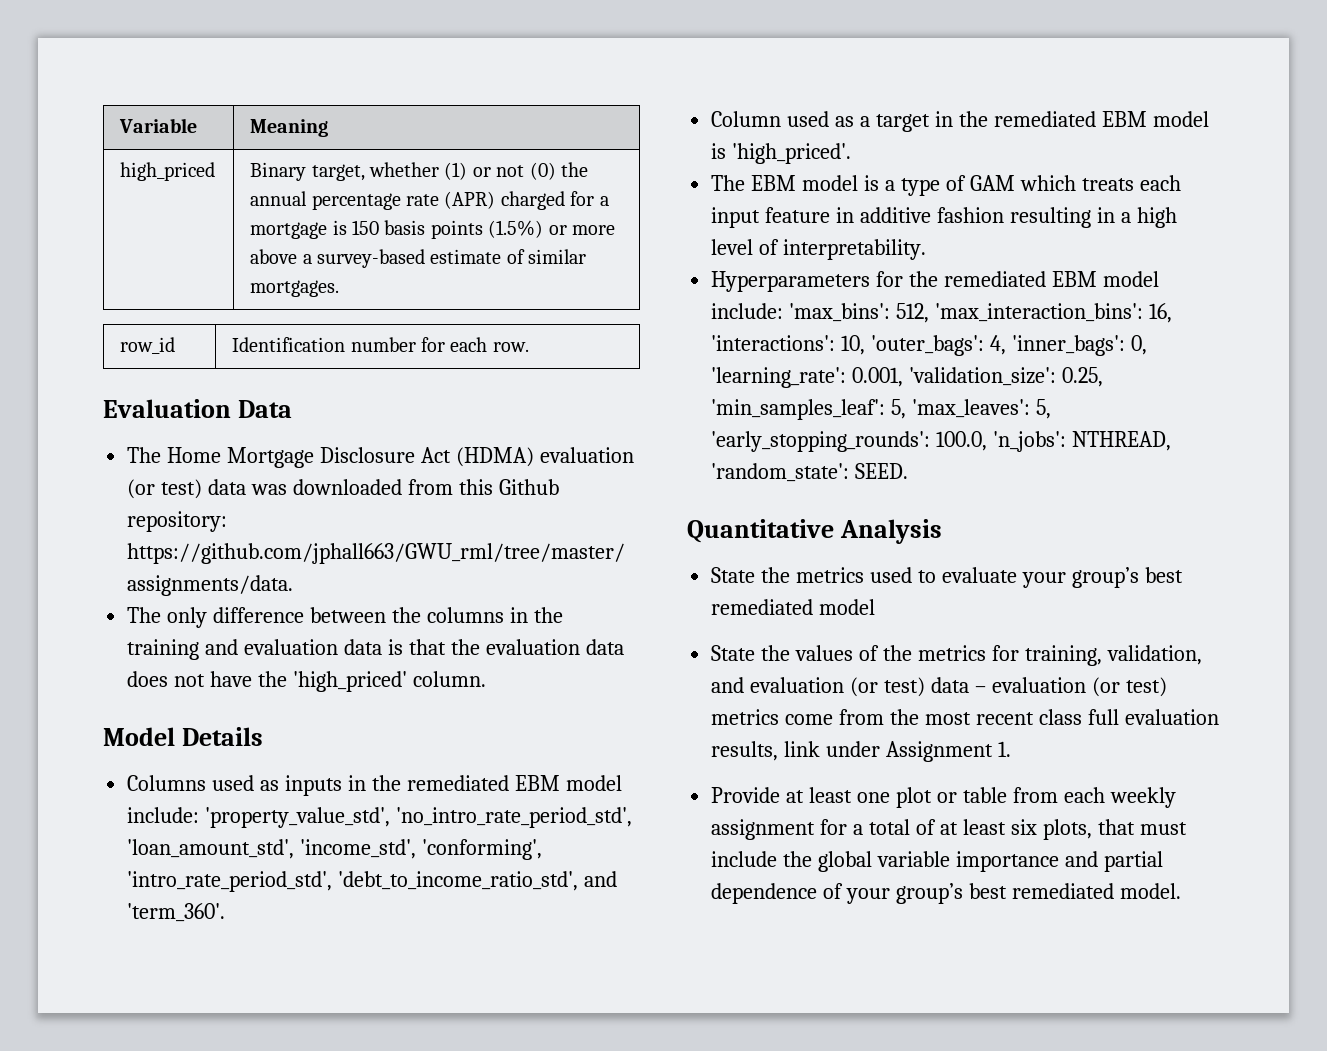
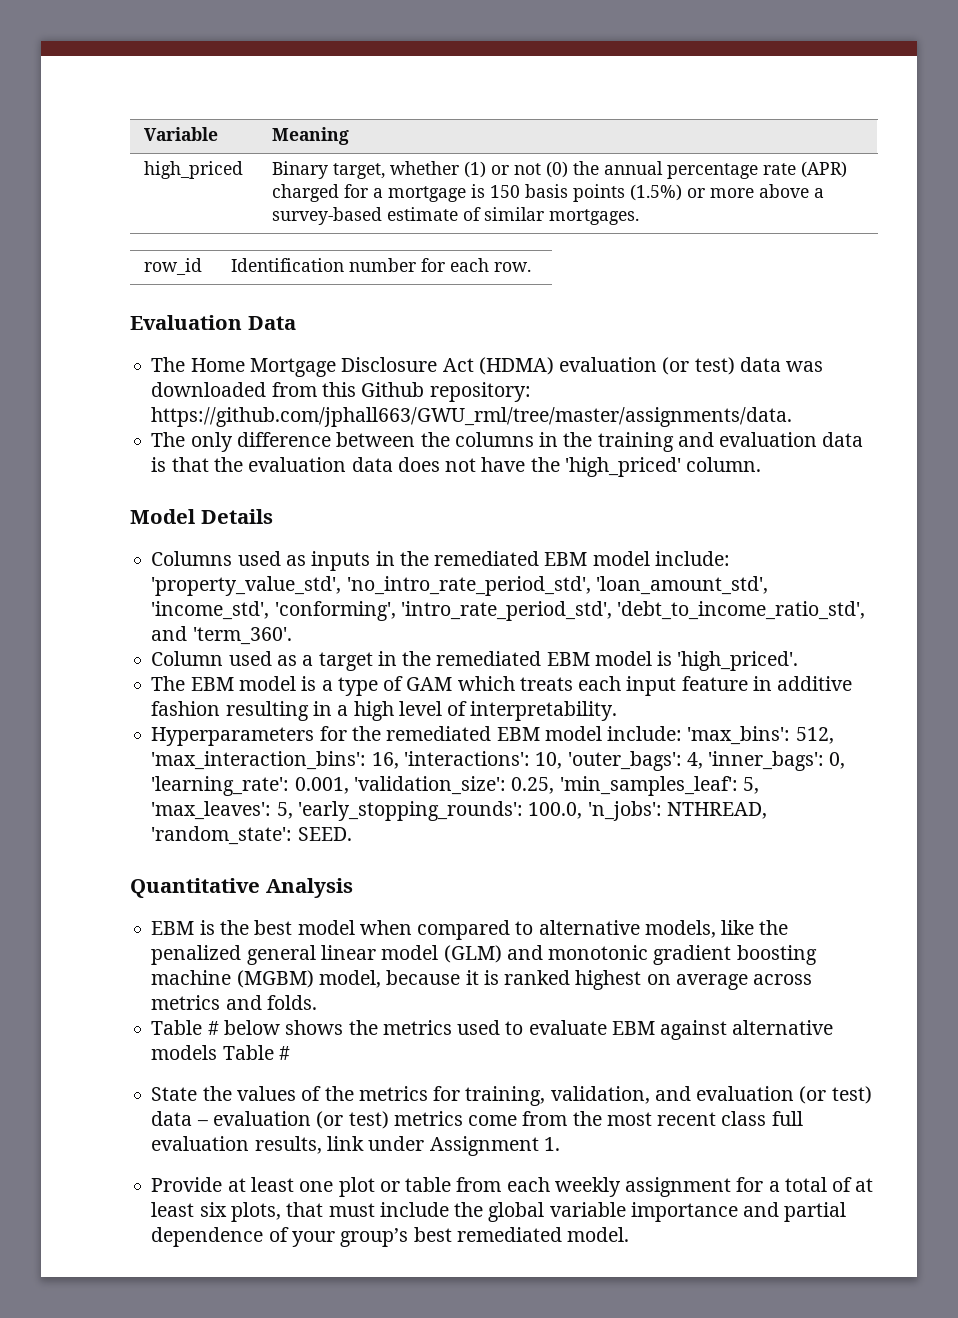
[711,567,756,583] State -> [151,920,789,940] [151,945,817,965] [151,970,813,990] [151,995,317,1010] [151,1020,344,1035] EBM is the best model when compared to alternative models, like the penalized general linear model (GLM) and monotonic gradient boosting machine (MGBM) model, because it is ranked highest on average across metrics and folds. // Table # below shows
[1021,567,1183,588] [711,599,876,615] your group’s best remediated model -> [611,1020,834,1040] [151,1045,290,1060] EBM against alternative models Table #

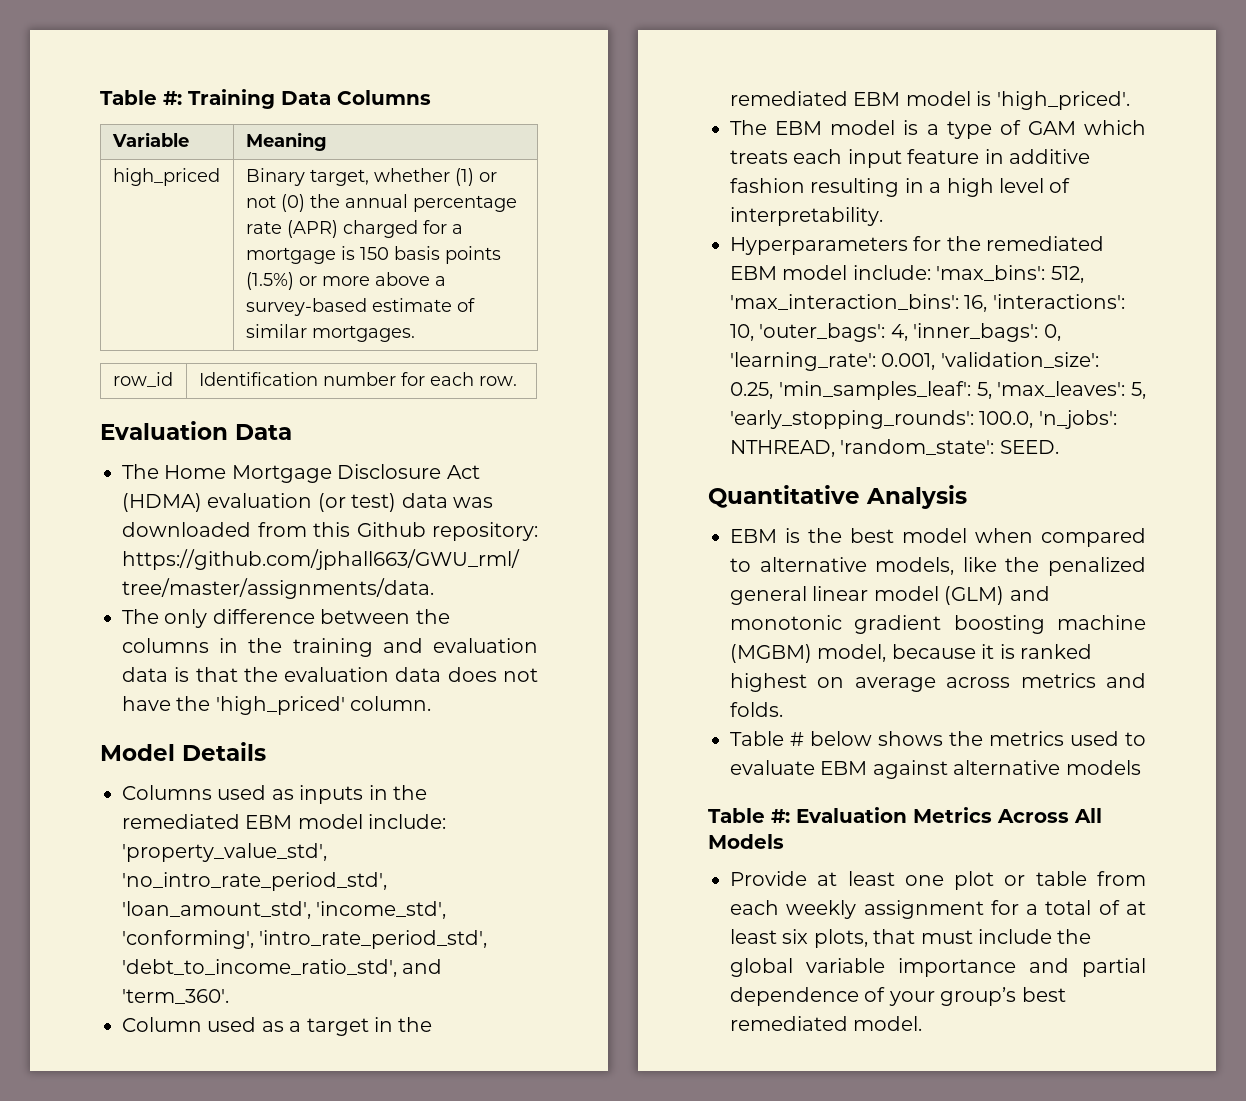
(144, 134) none -> [100,89,431,109] Table #: Training Data Columns //
[222,1045,290,1060] [151,1086,872,1106] [151,1111,803,1129] [151,1136,560,1156] Table # // State the values of the metrics for training, validation, and evaluation (or test) data – evaluation (or test) metrics come from the most recent class full evaluation results, link under Assignment 1. -> [708,807,1102,823] [708,834,784,849] // Table #: Evaluation Metrics Across All Models

